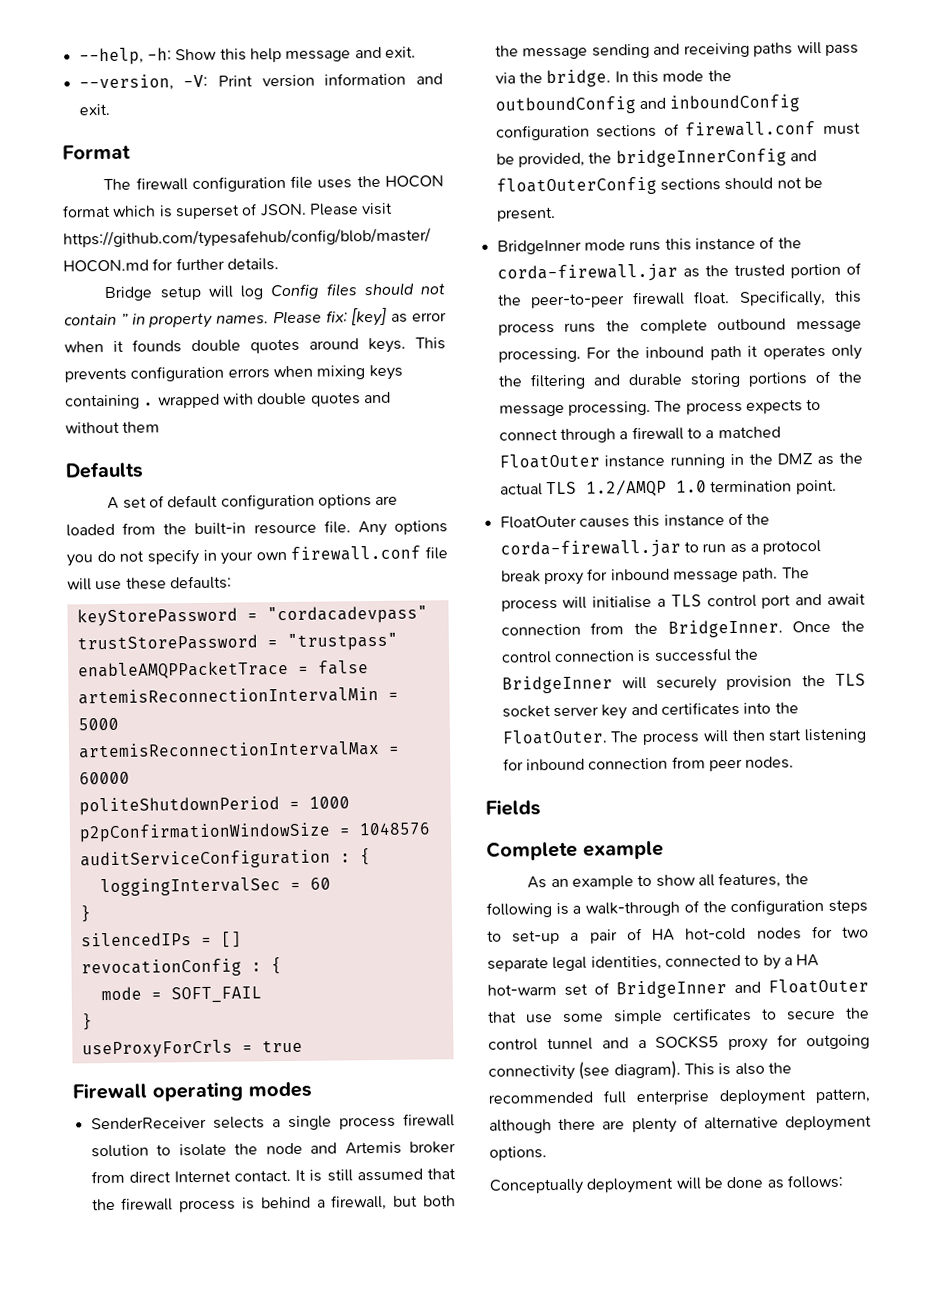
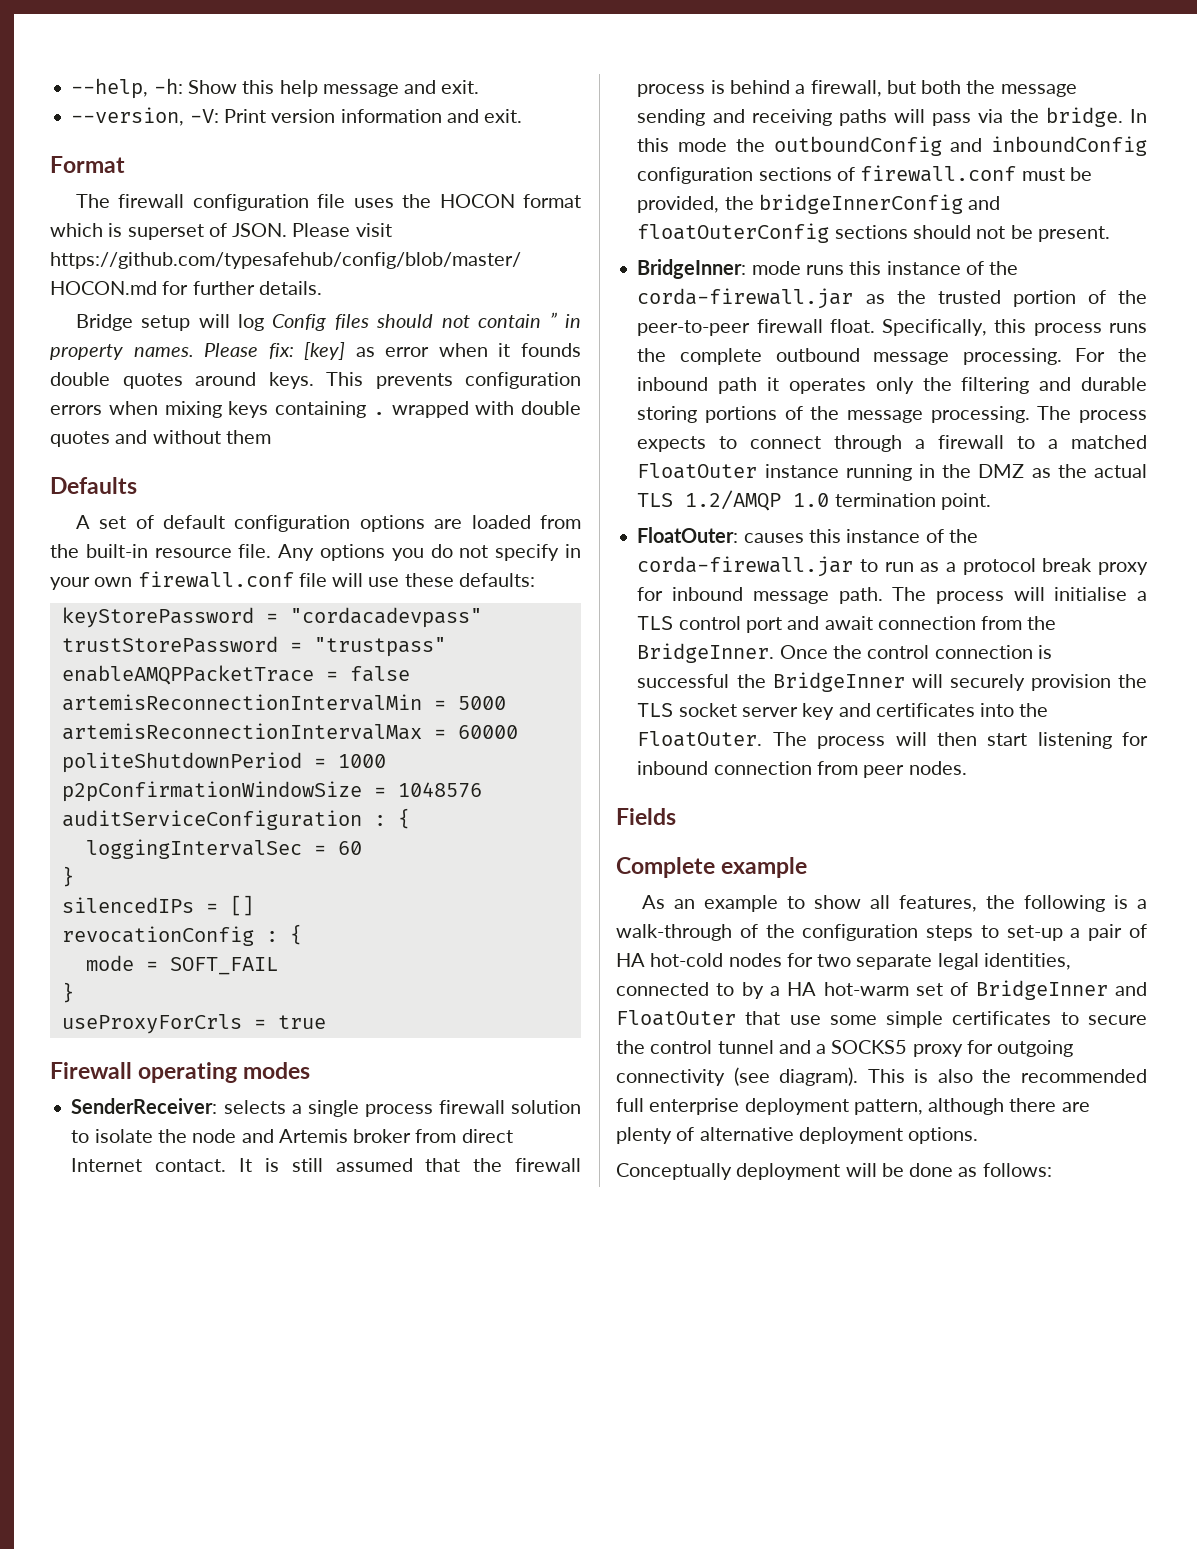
[90,1116,207,1130] SenderReceiver -> [71,1098,218,1114] SenderReceiver:
[496,239,582,255] BridgeInner -> [637,259,747,279] BridgeInner:
[499,515,577,529] FloatOuter -> [637,527,739,543] FloatOuter:

